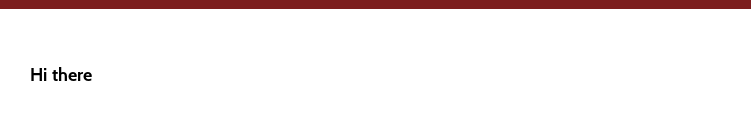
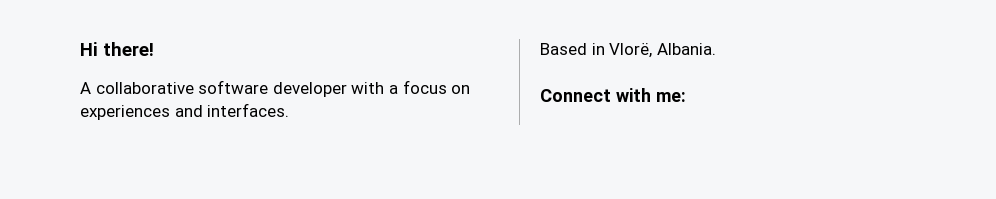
[51,67,92,81] there -> [103,42,154,56] [80,80,471,97] [80,103,290,120] [540,43,716,58] [540,88,686,102] there! // A collaborative software developer with a focus on experiences and interfaces. // Based in Vlorë, Albania. // Connect with me:

